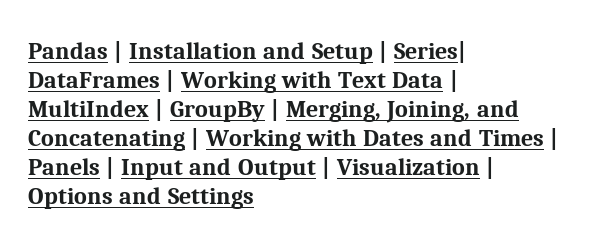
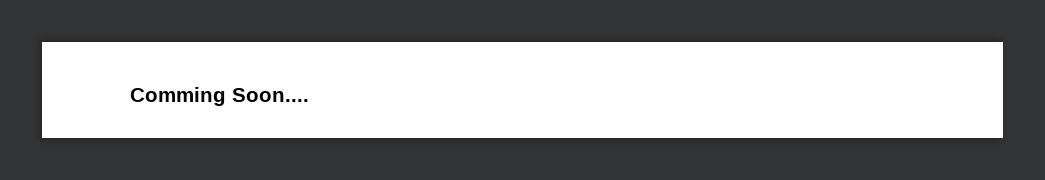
[28,41,466,64] [28,70,458,93] [28,99,519,123] [28,128,559,151] [28,157,495,180] [28,187,254,209] Pandas | Installation and Setup | Series| DataFrames | Working with Text Data | MultiIndex | GroupBy | Merging, Joining, and Concatenating | Working with Dates and Times | Panels | Input and Output | Visualization | Options and Settings -> [130,87,309,106] Comming Soon....

